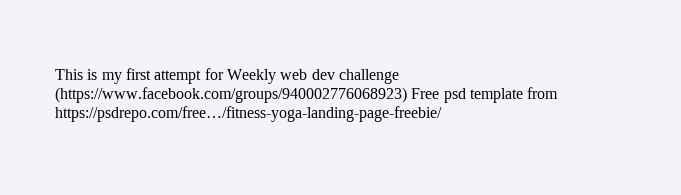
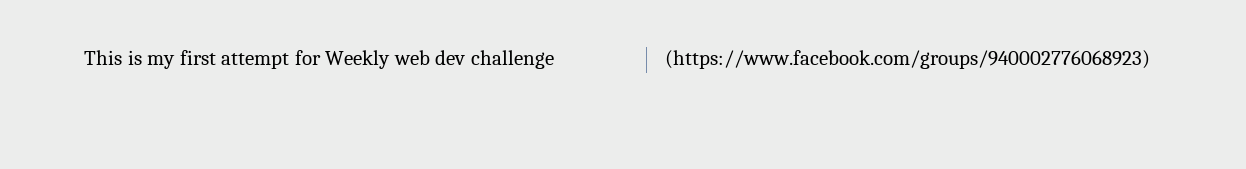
[411,87,559,103] [55,106,442,122] Free psd template from https://psdrepo.com/free…/fitness-yoga-landing-page-freebie/ -> (1150, 59) none

